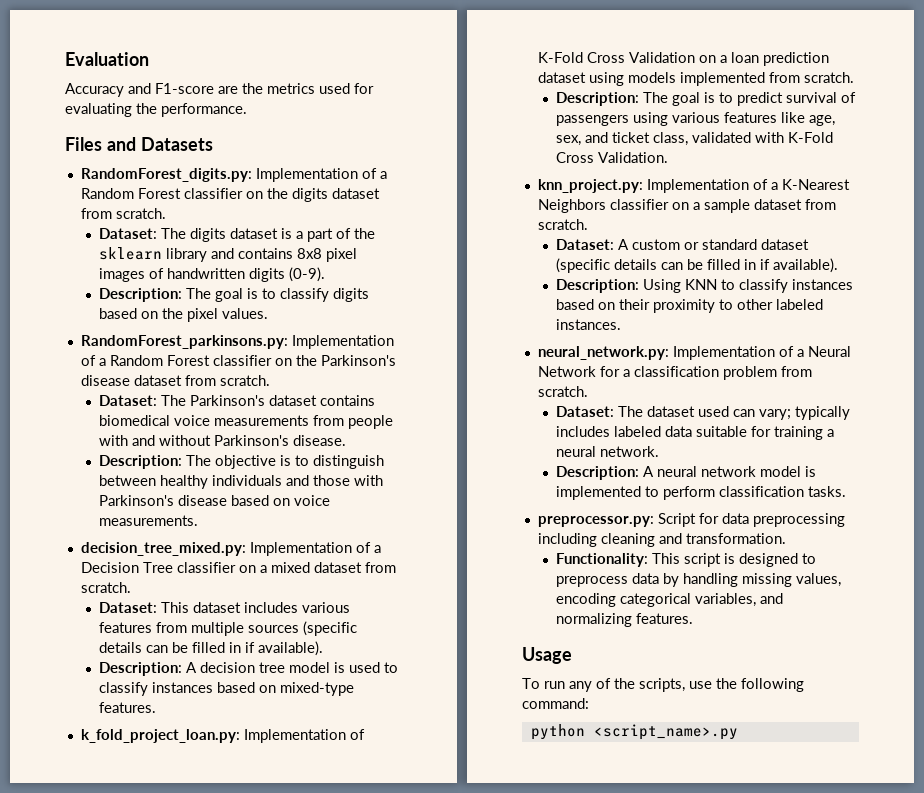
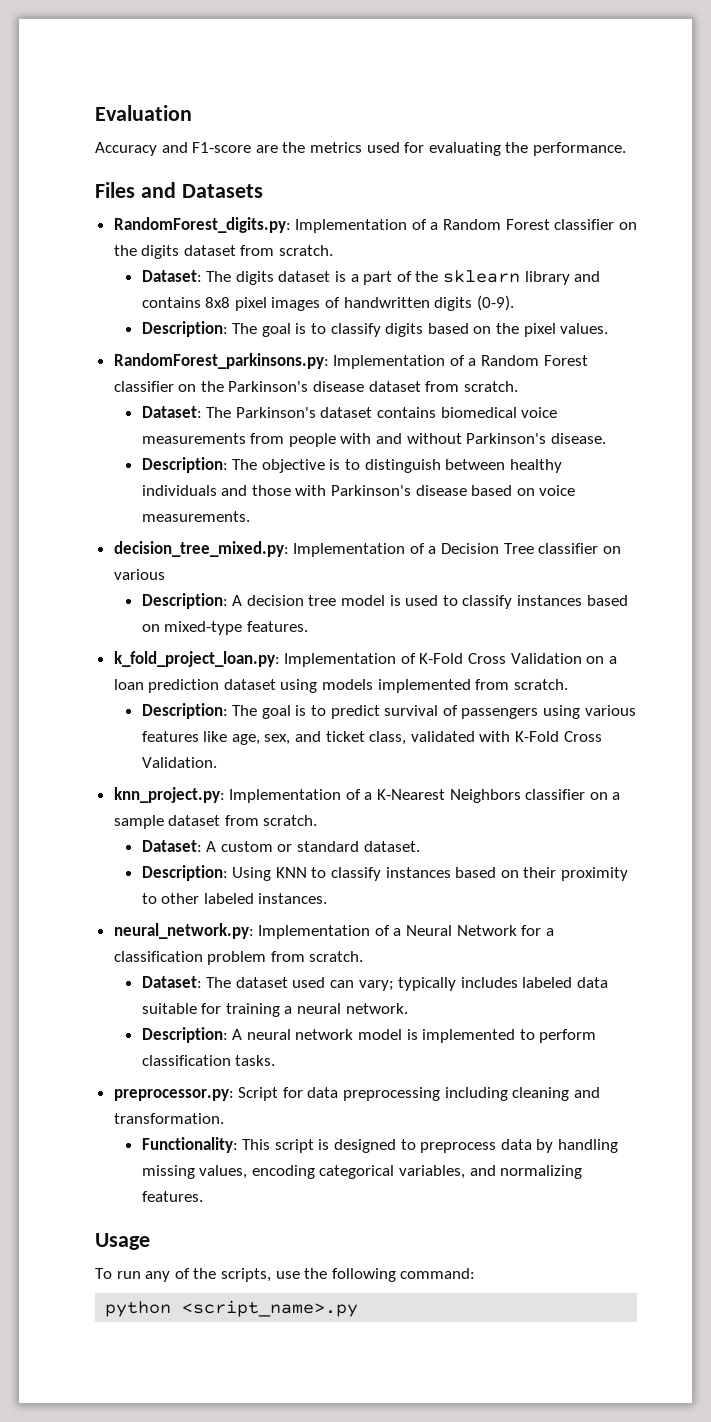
[259,562,396,573] [80,582,131,593] [98,602,350,613] [98,621,357,636] [98,641,323,656] a mixed dataset from scratch. // Dataset: This dataset includes various features from multiple sources (specific details can be filled in if available). -> [113,569,165,580] various
[760,239,809,250] [555,258,838,273] dataset (specific details can be filled in if available). -> [363,841,420,852] dataset.

